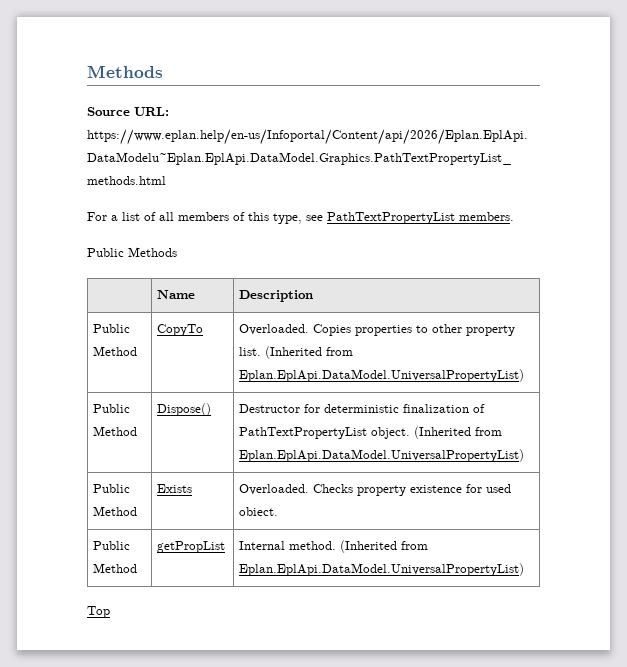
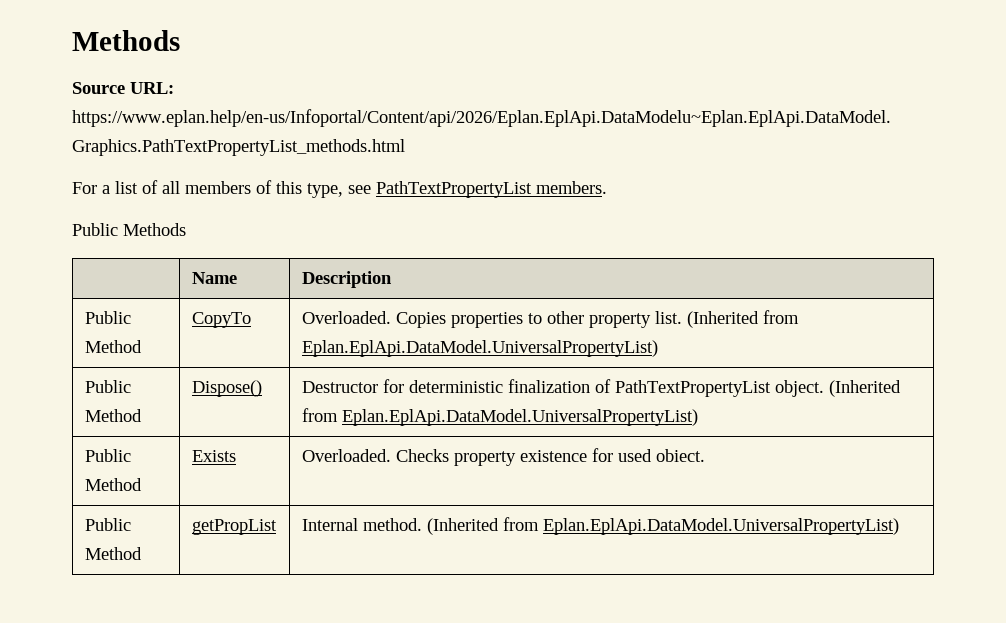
[87,606,110,618] // Top -> (899, 526) none

